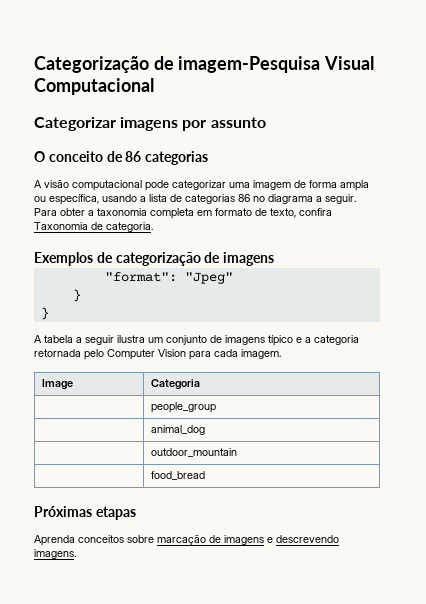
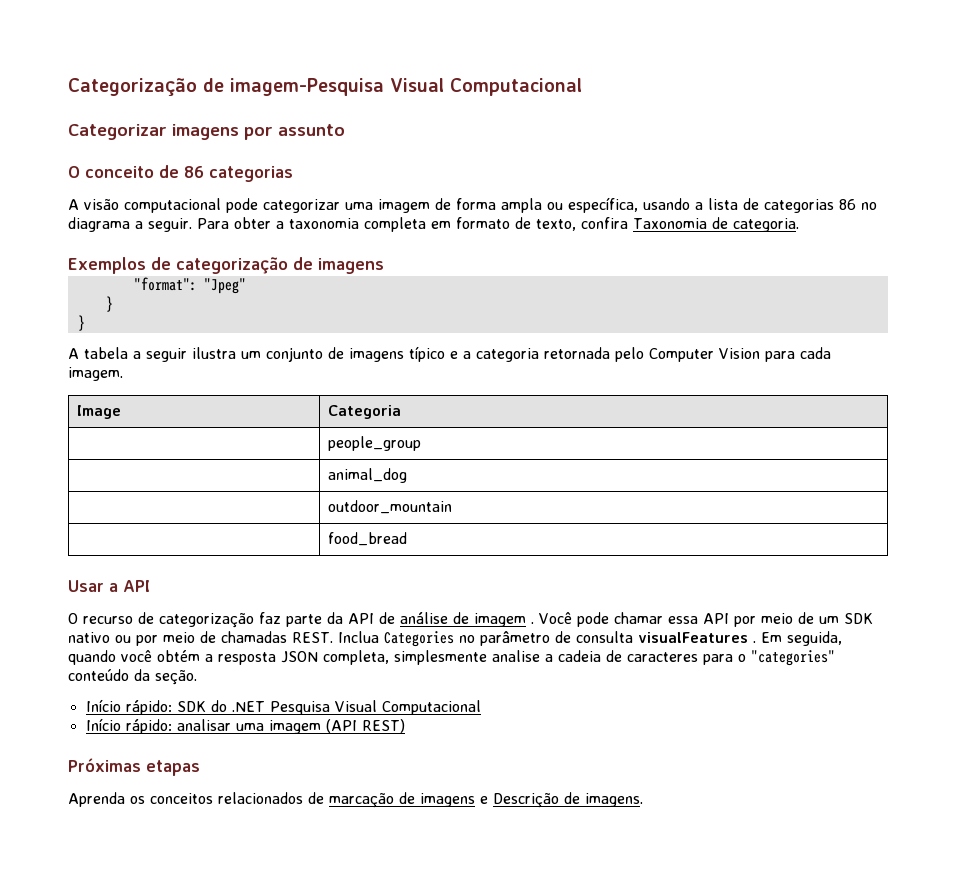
(206, 475) none -> [68,580,150,592] [68,612,873,628] [68,631,842,647] [68,650,835,666] [68,669,197,685] [85,699,481,715] [85,718,405,734] // Usar a API // O recurso de categorização faz parte da API de análise de imagem . Você pode chamar essa API por meio de um SDK nativo ou por meio de chamadas REST. Inclua Categories no parâmetro de consulta visualFeatures . Em seguida, quando você obtém a resposta JSON completa, simplesmente analise a cadeia de caracteres para o "categories" conteúdo da seção. // Início rápido: SDK do .NET Pesquisa Visual Computacional // Início rápido: analisar uma imagem (API REST)
[78,535,154,543] conceitos sobre -> [130,792,324,804] os conceitos relacionados de
[276,535,339,543] descrevendo -> [493,792,580,808] Descrição de

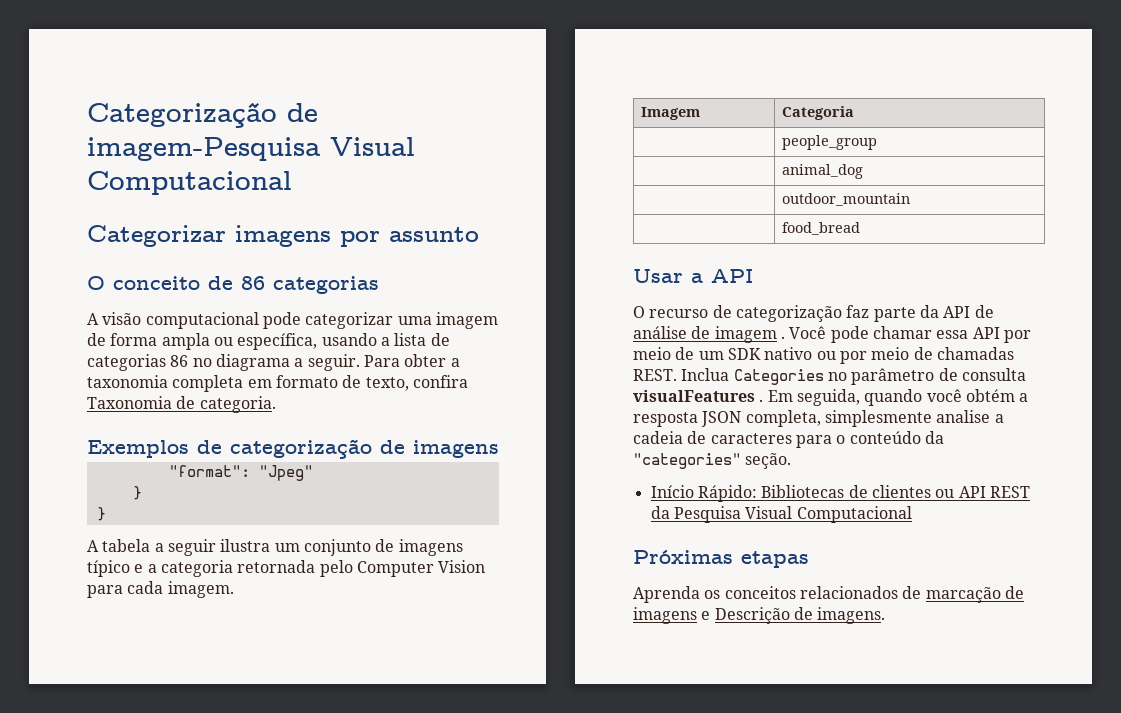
[77,405,122,419] Image -> [641,107,701,120] Imagem
[751,650,835,666] "categories" -> (846, 439) none
(150, 675) none -> [633,453,741,469] "categories"
[125,700,481,715] [85,718,405,734] rápido: SDK do .NET Pesquisa Visual Computacional // Início rápido: analisar uma imagem (API REST) -> [697,485,1030,502] [650,506,912,523] Rápido: Bibliotecas de clientes ou API REST da Pesquisa Visual Computacional

